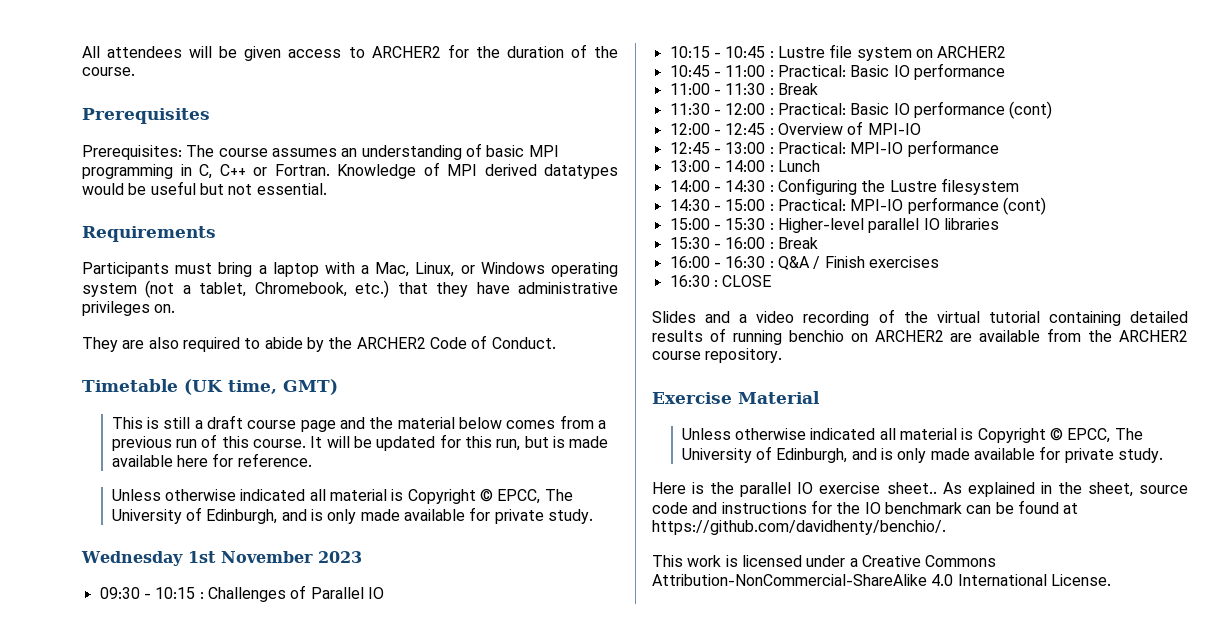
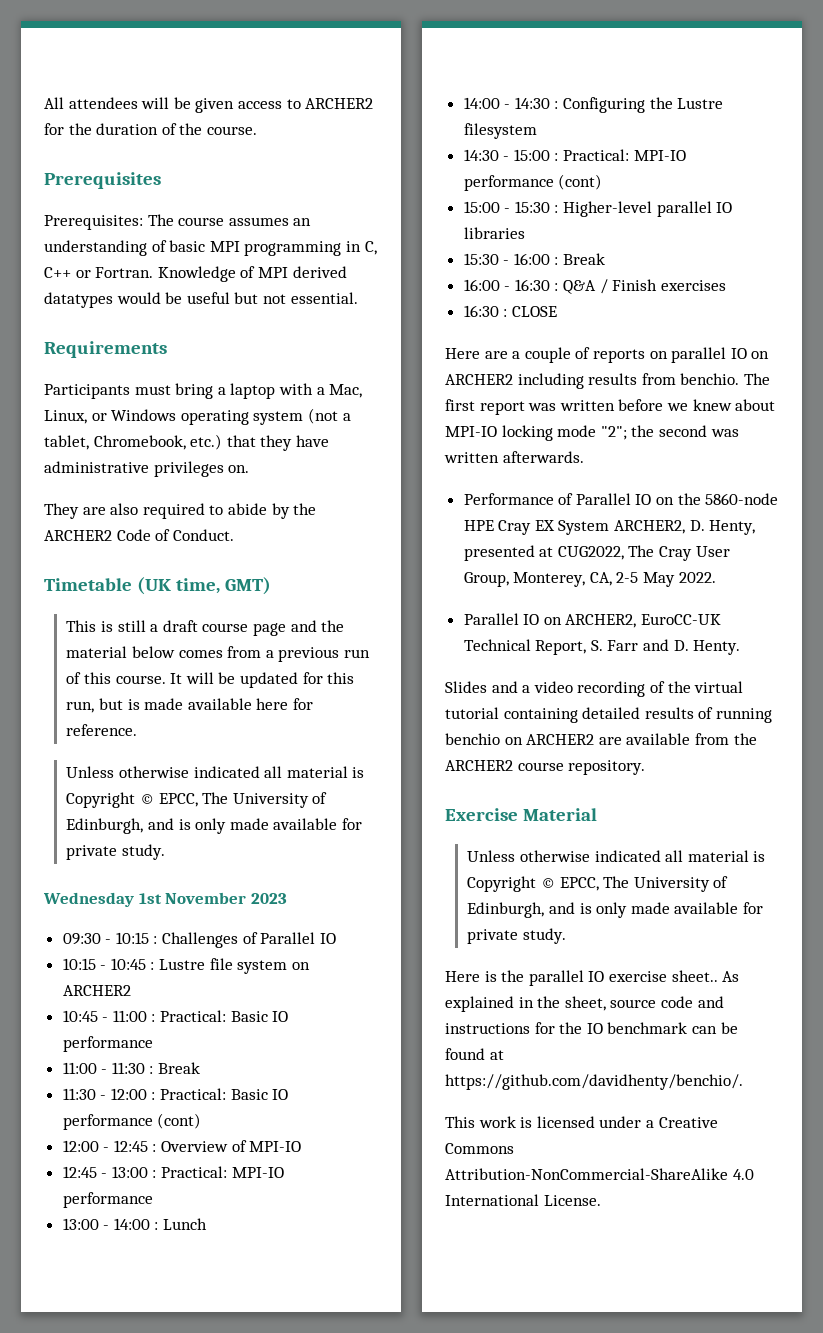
(772, 281) none -> [445,347,770,363] [445,373,770,389] [445,399,776,415] [445,425,739,441] [444,451,584,463] [463,493,779,505] [463,520,756,535] [463,545,730,561] [463,572,716,587] [463,613,722,628] [463,639,741,655] // Here are a couple of reports on parallel IO on ARCHER2 including results from benchio. The first report was written before we knew about MPI-IO locking mode "2"; the second was written afterwards. // Performance of Parallel IO on the 5860-node HPE Cray EX System ARCHER2, D. Henty, presented at CUG2022, The Cray User Group, Monterey, CA, 2-5 May 2022. // Parallel IO on ARCHER2, EuroCC-UK Technical Report, S. Farr and D. Henty.

